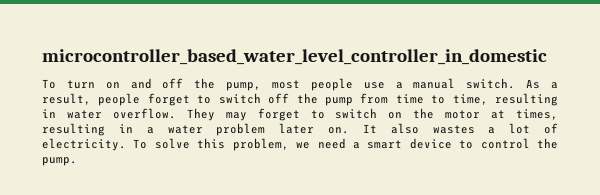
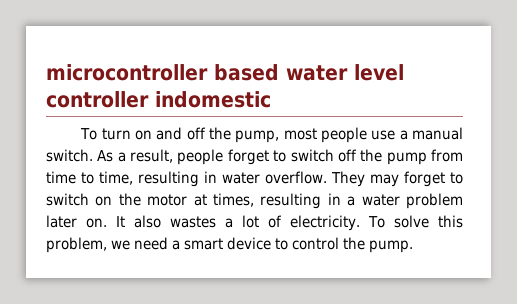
[42,49,547,65] microcontroller_based_water_level_controller_in_domestic -> [46,64,404,81] [46,91,271,108] microcontroller based water level controller indomestic

